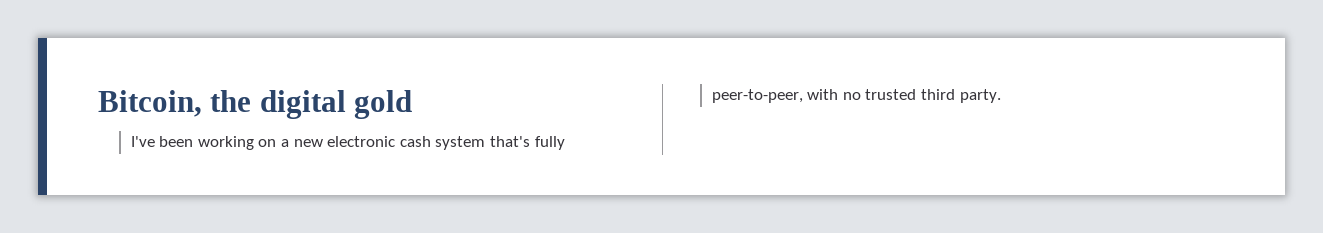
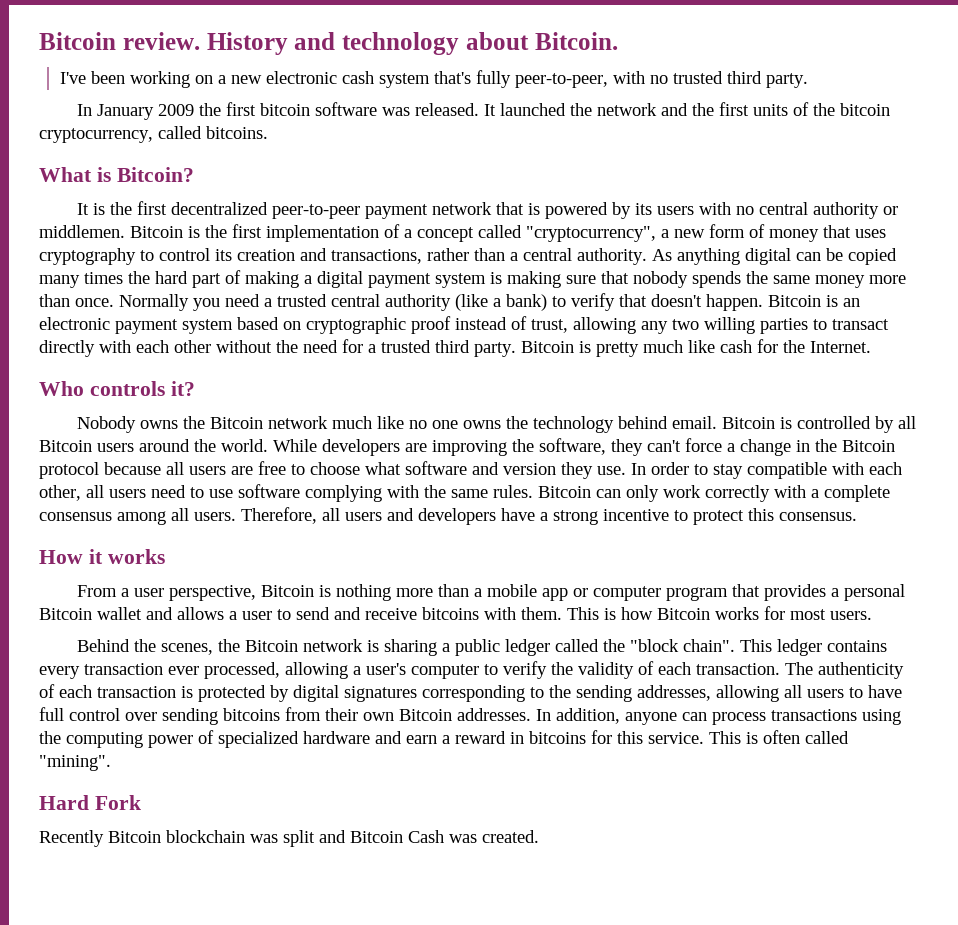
[98,90,413,119] Bitcoin, the digital gold -> [39,32,618,55] Bitcoin review. History and technology about Bitcoin.
(1001, 96) none -> [76,102,890,120] [39,126,268,143] [39,167,194,182] [76,201,898,219] [39,224,886,242] [39,248,897,265] [39,270,906,288] [39,293,860,311] [39,316,889,334] [39,339,871,357] [39,381,195,396] [76,416,916,433] [39,438,895,456] [39,461,902,479] [39,484,890,502] [39,507,857,525] [39,549,165,564] [76,584,905,601] [39,606,872,620] [76,639,887,656] [39,661,904,679] [39,684,902,702] [39,707,901,725] [39,730,849,748] [39,755,111,771] [39,795,141,810] [39,830,539,847] // In January 2009 the first bitcoin software was released. It launched the network and the first units of the bitcoin cryptocurrency, called bitcoins. // What is Bitcoin? // It is the first decentralized peer-to-peer payment network that is powered by its users with no central authority or middlemen. Bitcoin is the first implementation of a concept called "cryptocurrency", a new form of money that uses cryptography to control its creation and transactions, rather than a central authority. As anything digital can be copied many times the hard part of making a digital payment system is making sure that nobody spends the same money more than once. Normally you need a trusted central authority (like a bank) to verify that doesn't happen. Bitcoin is an electronic payment system based on cryptographic proof instead of trust, allowing any two willing parties to transact directly with each other without the need for a trusted third party. Bitcoin is pretty much like cash for the Internet. // Who controls it? // Nobody owns the Bitcoin network much like no one owns the technology behind email. Bitcoin is controlled by all Bitcoin users around the world. While developers are improving the software, they can't force a change in the Bitcoin protocol because all users are free to choose what software and version they use. In order to stay compatible with each other, all users need to use software complying with the same rules. Bitcoin can only work correctly with a complete consensus among all users. Therefore, all users and developers have a strong incentive to protect this consensus. // How it works // From a user perspective, Bitcoin is nothing more than a mobile app or computer program that provides a personal Bitcoin wallet and allows a user to send and receive bitcoins with them. This is how Bitcoin works for most users. // Behind the scenes, the Bitcoin network is sharing a public ledger called the "block chain". This ledger contains every transaction ever processed, allowing a user's computer to verify the validity of each transaction. The authenticity of each transaction is protected by digital signatures corresponding to the sending addresses, allowing all users to have full control over sending bitcoins from their own Bitcoin addresses. In addition, anyone can process transactions using the computing power of specialized hardware and earn a reward in bitcoins for this service. This is often called "mining". // Hard Fork // Recently Bitcoin blockchain was split and Bitcoin Cash was created.

